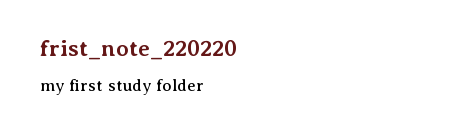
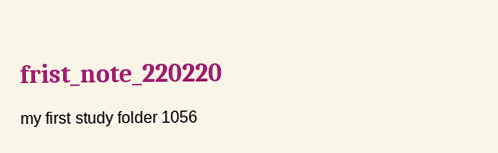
(205, 85) none -> [161,110,199,123] 1056

